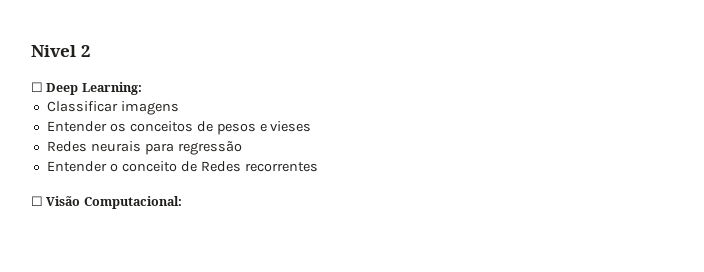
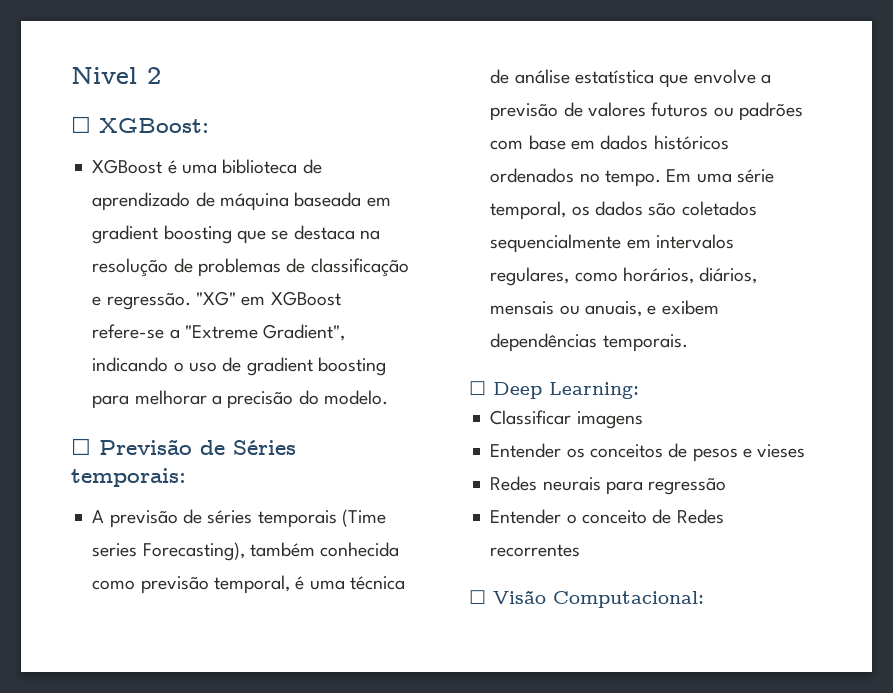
(91, 51) none -> [71,116,209,133] [92,159,322,174] [92,192,391,211] [92,225,380,244] [92,258,409,277] [92,291,341,310] [92,324,346,341] [92,357,386,376] [92,390,388,409] [71,438,296,455] [71,468,186,487] [92,509,386,528] [92,542,400,561] [92,575,405,594] [490,69,771,88] [490,102,803,121] [490,135,729,150] [490,168,774,187] [490,201,757,220] [490,234,734,253] [490,267,758,286] [490,300,719,317] [490,333,688,352] // ☐ XGBoost: // XGBoost é uma biblioteca de aprendizado de máquina baseada em gradient boosting que se destaca na resolução de problemas de classificação e regressão. "XG" em XGBoost refere-se a "Extreme Gradient", indicando o uso de gradient boosting para melhorar a precisão do modelo. // ☐ Previsão de Séries temporais: // A previsão de séries temporais (Time series Forecasting), também conhecida como previsão temporal, é uma técnica de análise estatística que envolve a previsão de valores futuros ou padrões com base em dados históricos ordenados no tempo. Em uma série temporal, os dados são coletados sequencialmente em intervalos regulares, como horários, diários, mensais ou anuais, e exibem dependências temporais.

